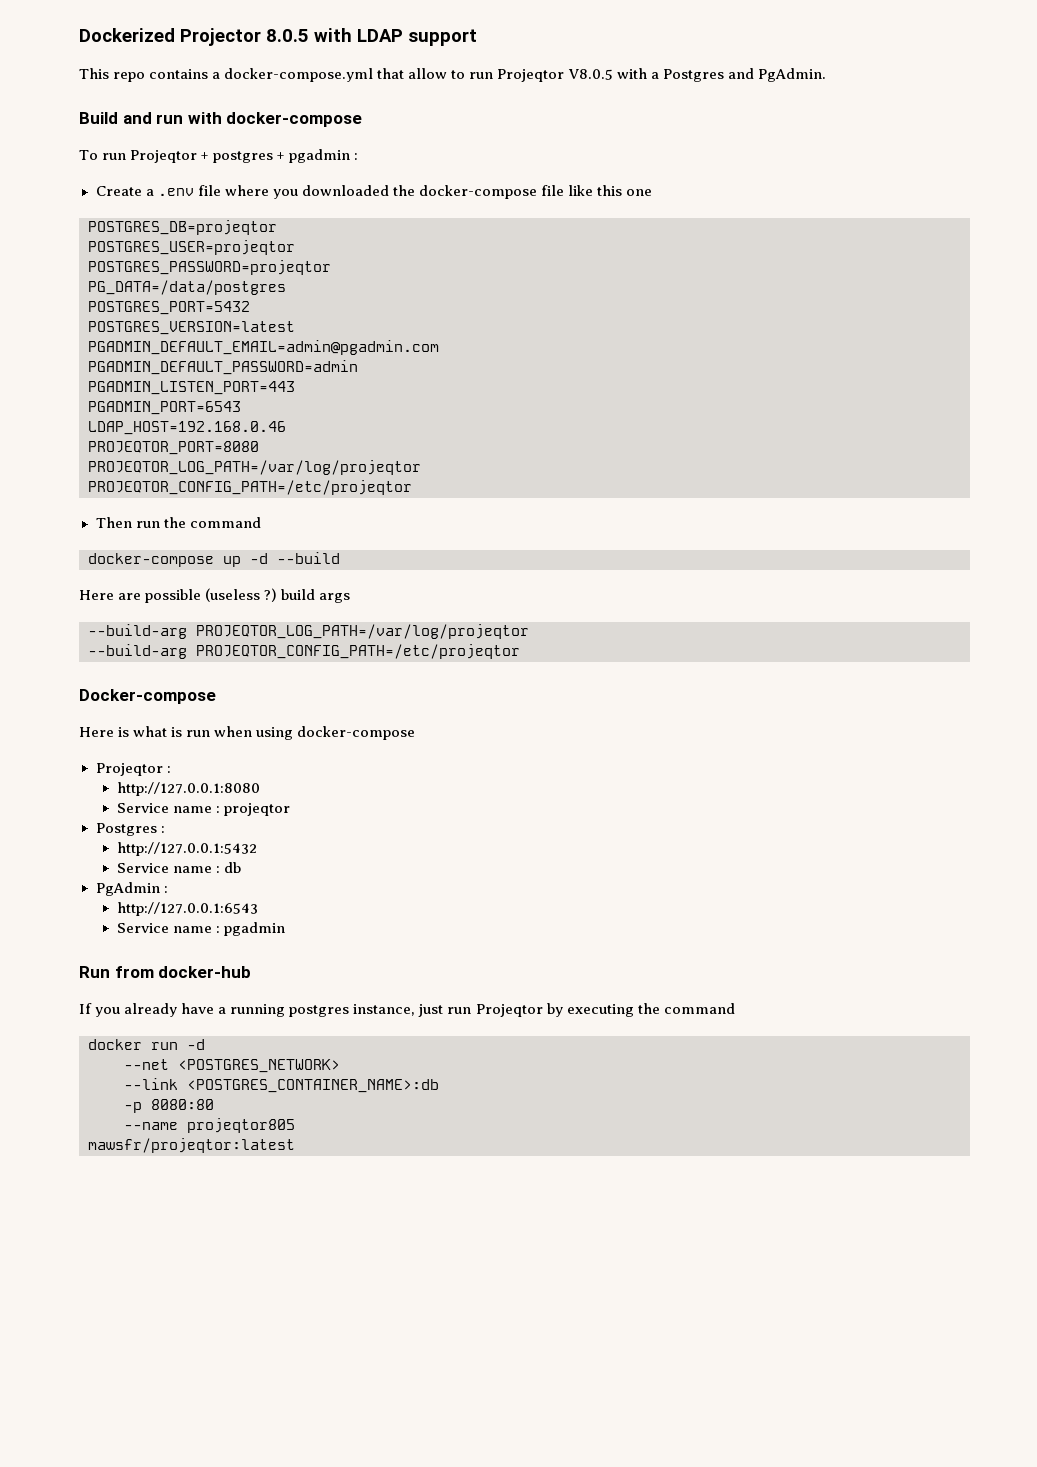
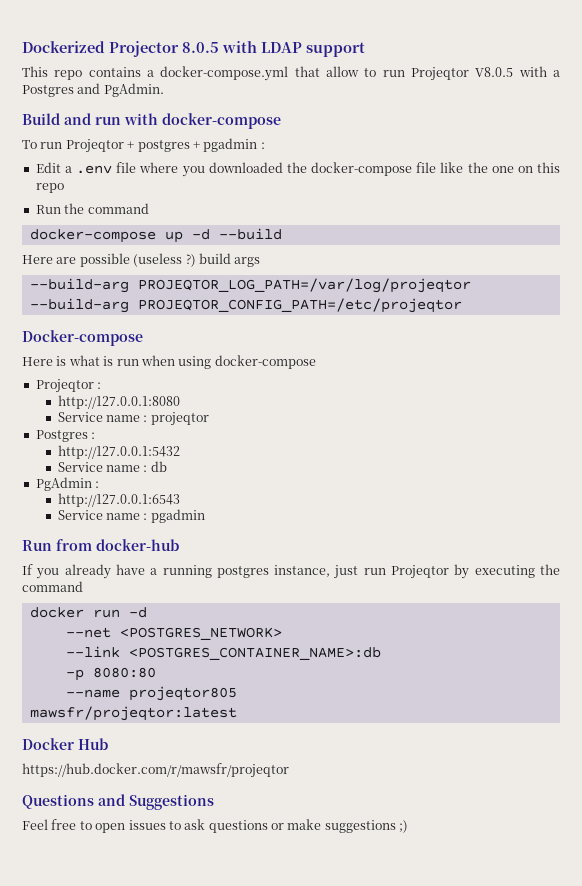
[95,186,142,196] Create -> [35,162,61,173] Edit
[597,185,653,196] [88,220,277,235] [88,240,295,255] [88,260,331,275] [88,280,286,295] [88,301,250,315] [88,321,295,335] [88,340,439,355] [88,360,358,375] [88,381,295,395] [88,401,241,415] [88,421,286,435] [88,441,259,455] [88,460,421,475] [88,480,412,495] [95,517,160,528] this one // POSTGRES_DB=projeqtor // POSTGRES_USER=projeqtor // POSTGRES_PASSWORD=projeqtor // PG_DATA=/data/postgres // POSTGRES_PORT=5432 // POSTGRES_VERSION=latest // PGADMIN_DEFAULT_EMAIL=admin@pgadmin.com // PGADMIN_DEFAULT_PASSWORD=admin // PGADMIN_LISTEN_PORT=443 // PGADMIN_PORT=6543 // LDAP_HOST=192.168.0.46 // PROJEQTOR_PORT=8080 // PROJEQTOR_LOG_PATH=/var/log/projeqtor // PROJEQTOR_CONFIG_PATH=/etc/projeqtor // Then run -> [467,162,560,173] [35,183,64,193] [35,205,61,214] the one on this repo // Run
(295, 1145) none -> [22,738,108,750] [22,763,289,778] [22,794,214,810] [22,819,409,833] // Docker Hub // https://hub.docker.com/r/mawsfr/projeqtor // Questions and Suggestions // Feel free to open issues to ask questions or make suggestions ;)

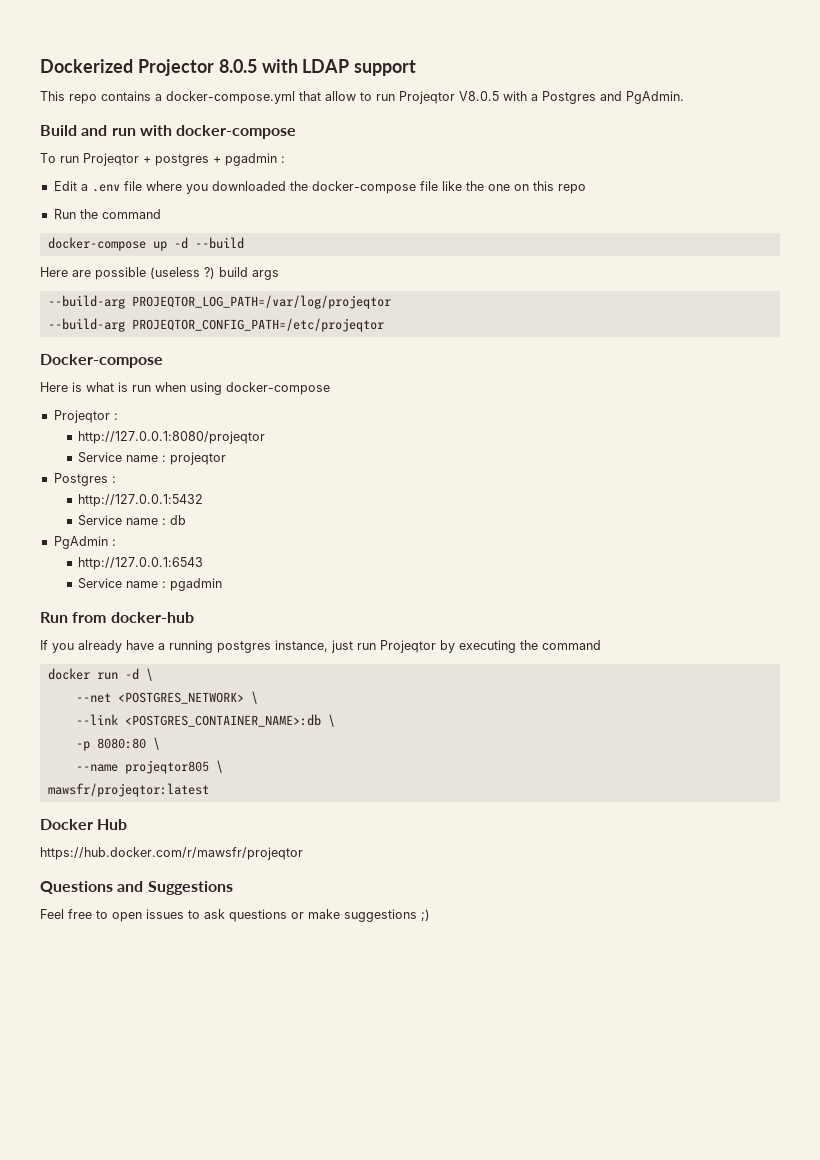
[57,395,180,409] http://127.0.0.1:8080 -> [77,431,265,444] http://127.0.0.1:8080/projeqtor
(147, 612) none -> [145,668,153,681] \
(282, 633) none -> [250,691,258,704] \
(381, 653) none -> [327,714,335,727] \
(156, 672) none -> [152,737,160,750] \
(237, 693) none -> [215,760,223,773] \

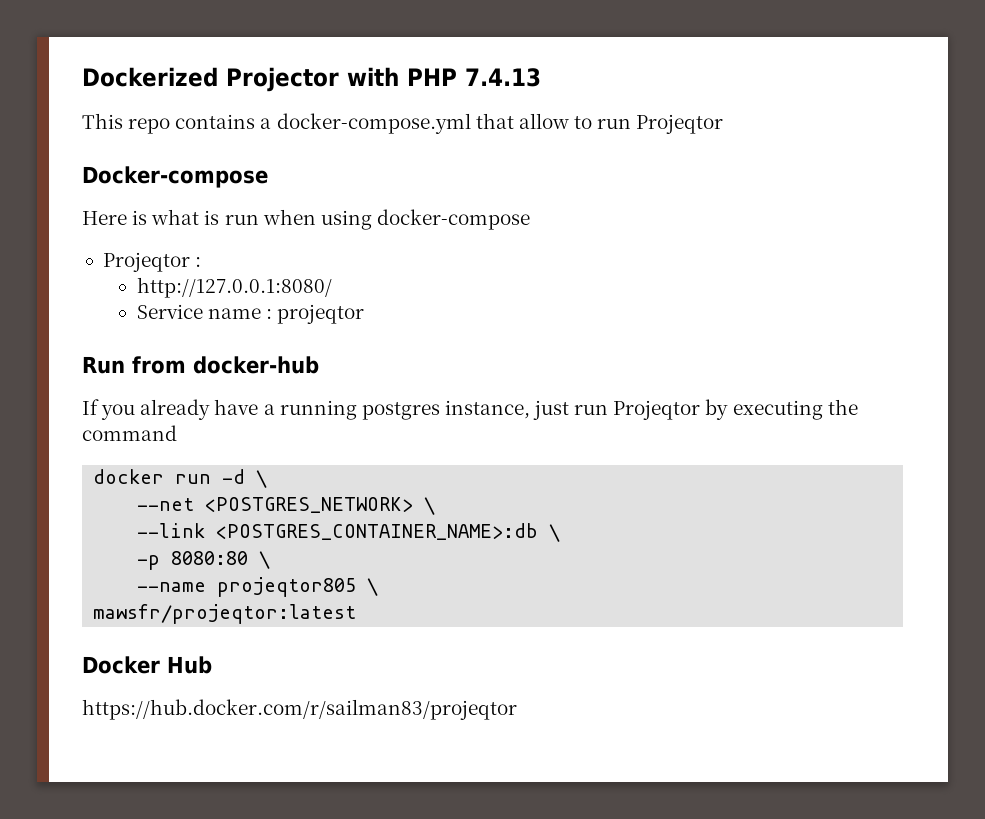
[218,59,417,76] 8.0.5 with LDAP support -> [346,67,541,87] with PHP 7.4.13
[459,91,684,104] [40,125,297,139] [40,153,285,166] [53,181,586,194] [53,209,161,219] [47,237,244,251] [40,267,279,280] [47,295,391,309] [47,318,384,332] V8.0.5 with a Postgres and PgAdmin. // Build and run with docker-compose // To run Projeqtor + postgres + pgadmin : // Edit a .env file where you downloaded the docker-compose file like the one on this repo // Run the command // docker-compose up -d --build // Here are possible (useless ?) build args // --build-arg PROJEQTOR_LOG_PATH=/var/log/projeqtor // --build-arg PROJEQTOR_CONFIG_PATH=/etc/projeqtor -> (724, 124) none
[77,431,265,444] http://127.0.0.1:8080/projeqtor -> [136,277,332,298] http://127.0.0.1:8080/
[53,473,116,486] [77,494,203,507] [77,515,186,526] [53,536,116,549] [77,557,203,570] [77,578,222,591] // Postgres : // http://127.0.0.1:5432 // Service name : db // PgAdmin : // http://127.0.0.1:6543 // Service name : pgadmin -> (364, 314) none
[40,847,303,860] [40,881,233,895] [40,909,430,922] https://hub.docker.com/r/mawsfr/projeqtor // Questions and Suggestions // Feel free to open issues to ask questions or make suggestions ;) -> [82,699,517,720] https://hub.docker.com/r/sailman83/projeqtor

